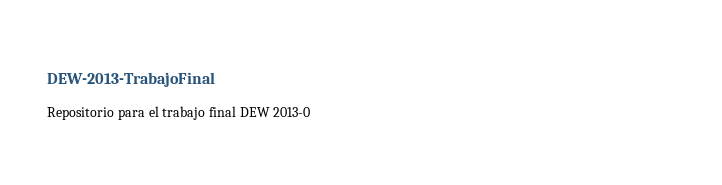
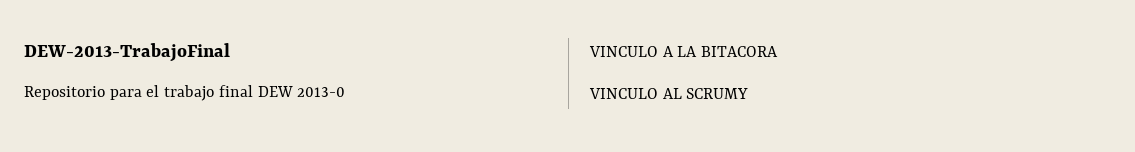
(310, 112) none -> [589,46,779,57] [589,88,749,99] // VINCULO A LA BITACORA // VINCULO AL SCRUMY

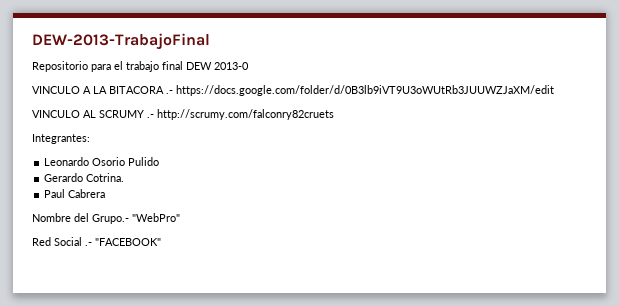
(779, 51) none -> [166,85,554,96] .- https://docs.google.com/folder/d/0B3lb9iVT9U3oWUtRb3JUUWZJaXM/edit
(749, 93) none -> [147,109,334,120] [32,134,90,144] [44,157,160,166] [44,173,125,182] [44,189,106,198] [32,213,180,224] [32,237,161,246] .- http://scrumy.com/falconry82cruets // Integrantes: // Leonardo Osorio Pulido // Gerardo Cotrina. // Paul Cabrera // Nombre del Grupo.- "WebPro" // Red Social .- "FACEBOOK"

